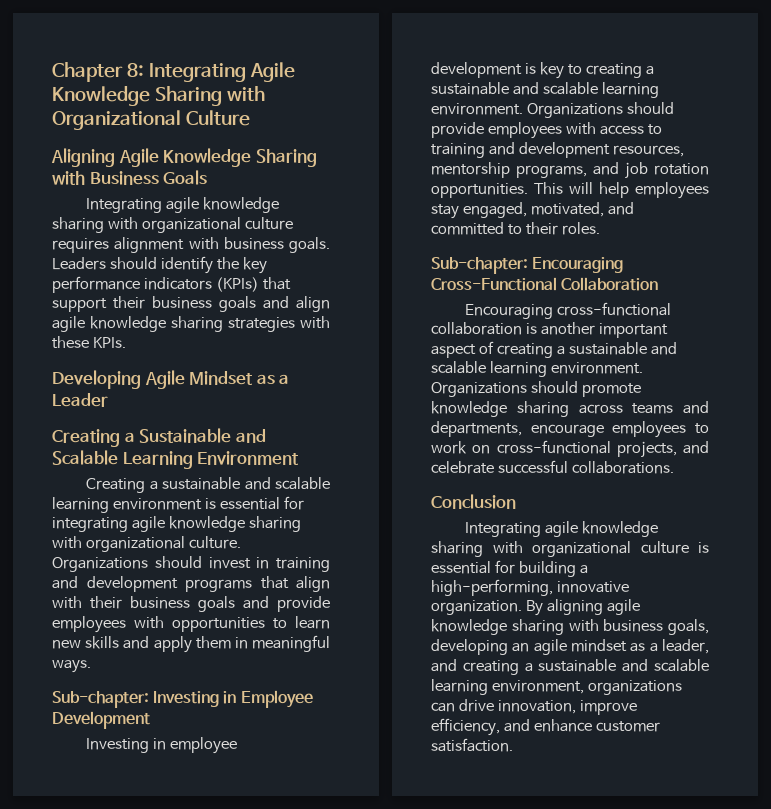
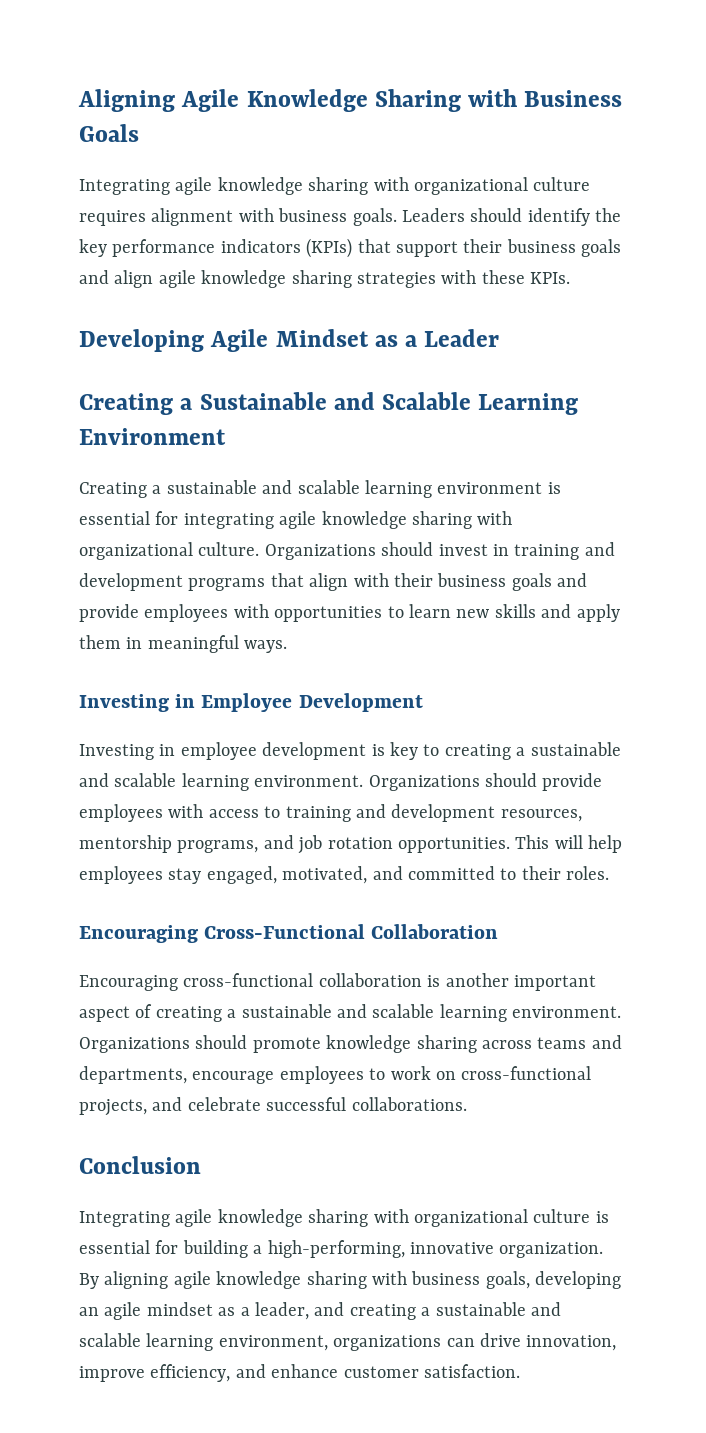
[52,62,295,82] [52,86,265,106] [52,110,250,130] Chapter 8: Integrating Agile Knowledge Sharing with Organizational Culture // -> (78, 100) none
[52,691,149,708] Sub-chapter: -> (288, 646) none
[431,257,528,274] Sub-chapter: -> (610, 873) none

